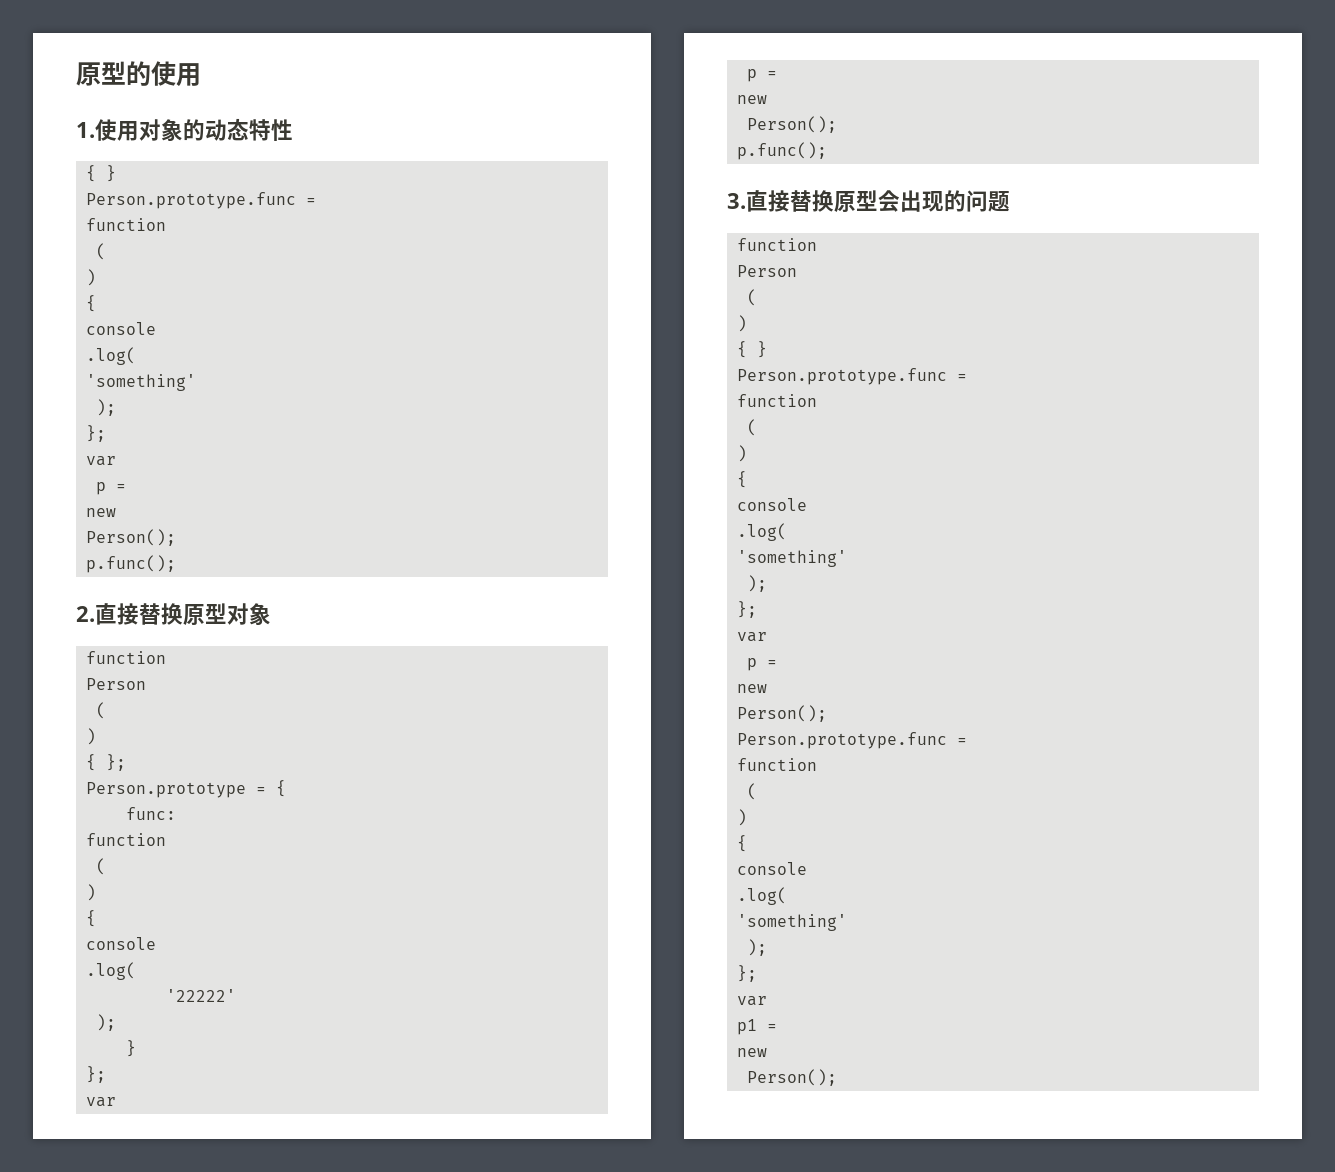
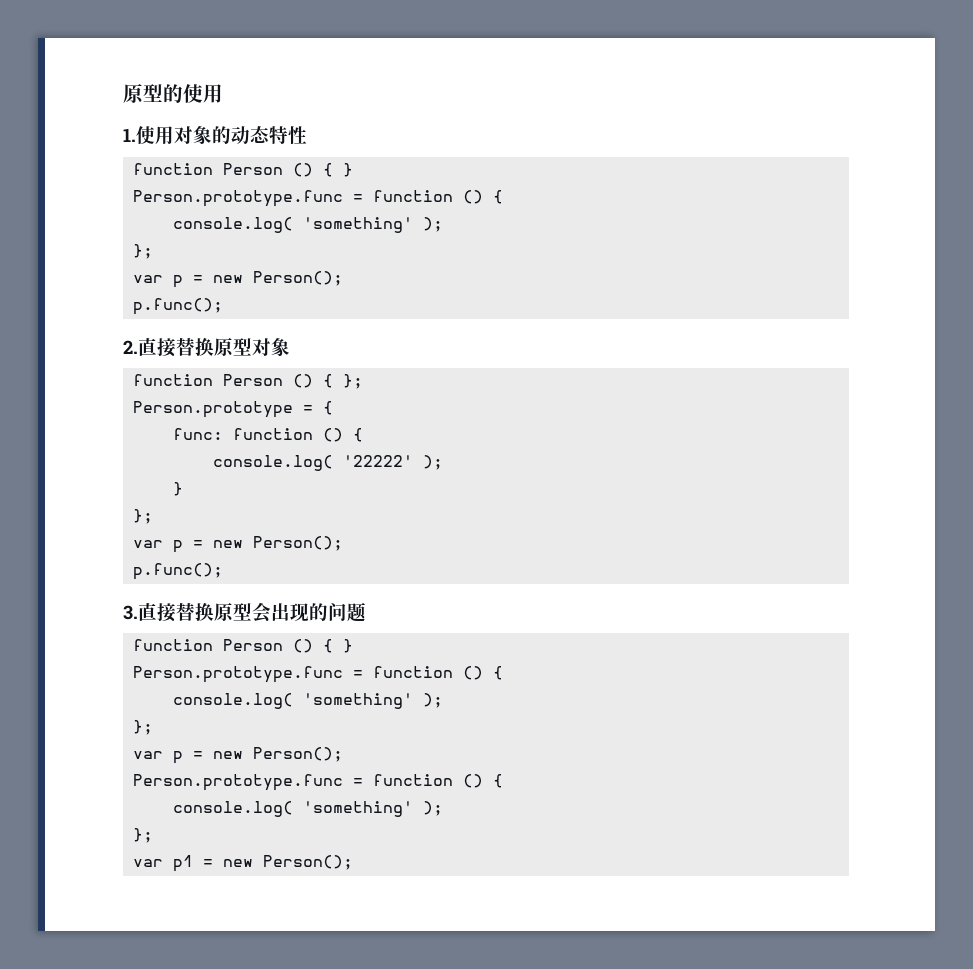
[85,165,116,182] [85,192,316,209] [85,218,166,231] [95,243,106,260] [85,269,96,286] [85,295,96,312] [85,322,156,335] [85,347,136,365] [85,374,196,391] [95,399,116,416] [85,425,106,442] [85,456,116,466] [95,482,126,495] [85,508,116,517] { } // Person.prototype.func = // function // ( // ) // { // console // .log( // 'something' // ); // }; // var // p = // new // -> [133,163,354,177] [133,190,504,207] [173,217,444,233] [133,244,154,259] [133,275,244,288] function Person () { } // Person.prototype.func = function () { // console.log( 'something' ); // }; // var p = new
[85,678,146,690] [95,702,106,719] [85,728,96,745] // Person // ( // ) // -> [223,374,314,388] Person ()
[85,833,166,846] [95,858,106,875] [85,884,96,901] [85,910,96,927] [85,937,156,950] [85,962,136,980] // function // ( // ) // { // console // .log( // -> [233,428,364,442] [213,455,334,471] function () { // console.log(
(236, 995) // -> (414, 461) none
[746,69,777,82] [736,95,767,104] // p = // new // -> [173,540,244,553] p = new
[736,265,797,277] [746,289,757,306] [736,315,747,332] [736,341,767,358] [736,368,967,385] [736,394,817,407] [746,419,757,436] [736,445,747,462] [736,471,747,488] [736,498,807,511] [736,523,787,541] [736,550,847,567] [746,575,767,592] [736,601,757,618] [736,632,767,642] [746,658,777,671] [736,684,767,693] // Person // ( // ) // { } // Person.prototype.func = // function // ( // ) // { // console // .log( // 'something' // ); // }; // var // p = // new // -> [223,639,354,653] [133,666,504,683] [173,693,444,709] [133,720,154,735] [133,751,244,764] Person () { } // Person.prototype.func = function () { // console.log( 'something' ); // }; // var p = new
[736,758,817,771] [746,783,757,800] [736,809,747,826] [736,835,747,852] [736,862,807,875] [736,887,787,905] [736,914,847,931] [746,939,767,956] [736,965,757,982] [736,996,767,1006] // function // ( // ) // { // console // .log( // 'something' // ); // }; // var // -> [373,774,504,788] [173,801,444,817] [133,828,154,843] [133,859,164,867] function () { // console.log( 'something' ); // }; // var
[736,1048,767,1057] // new // -> [223,859,254,867] new

